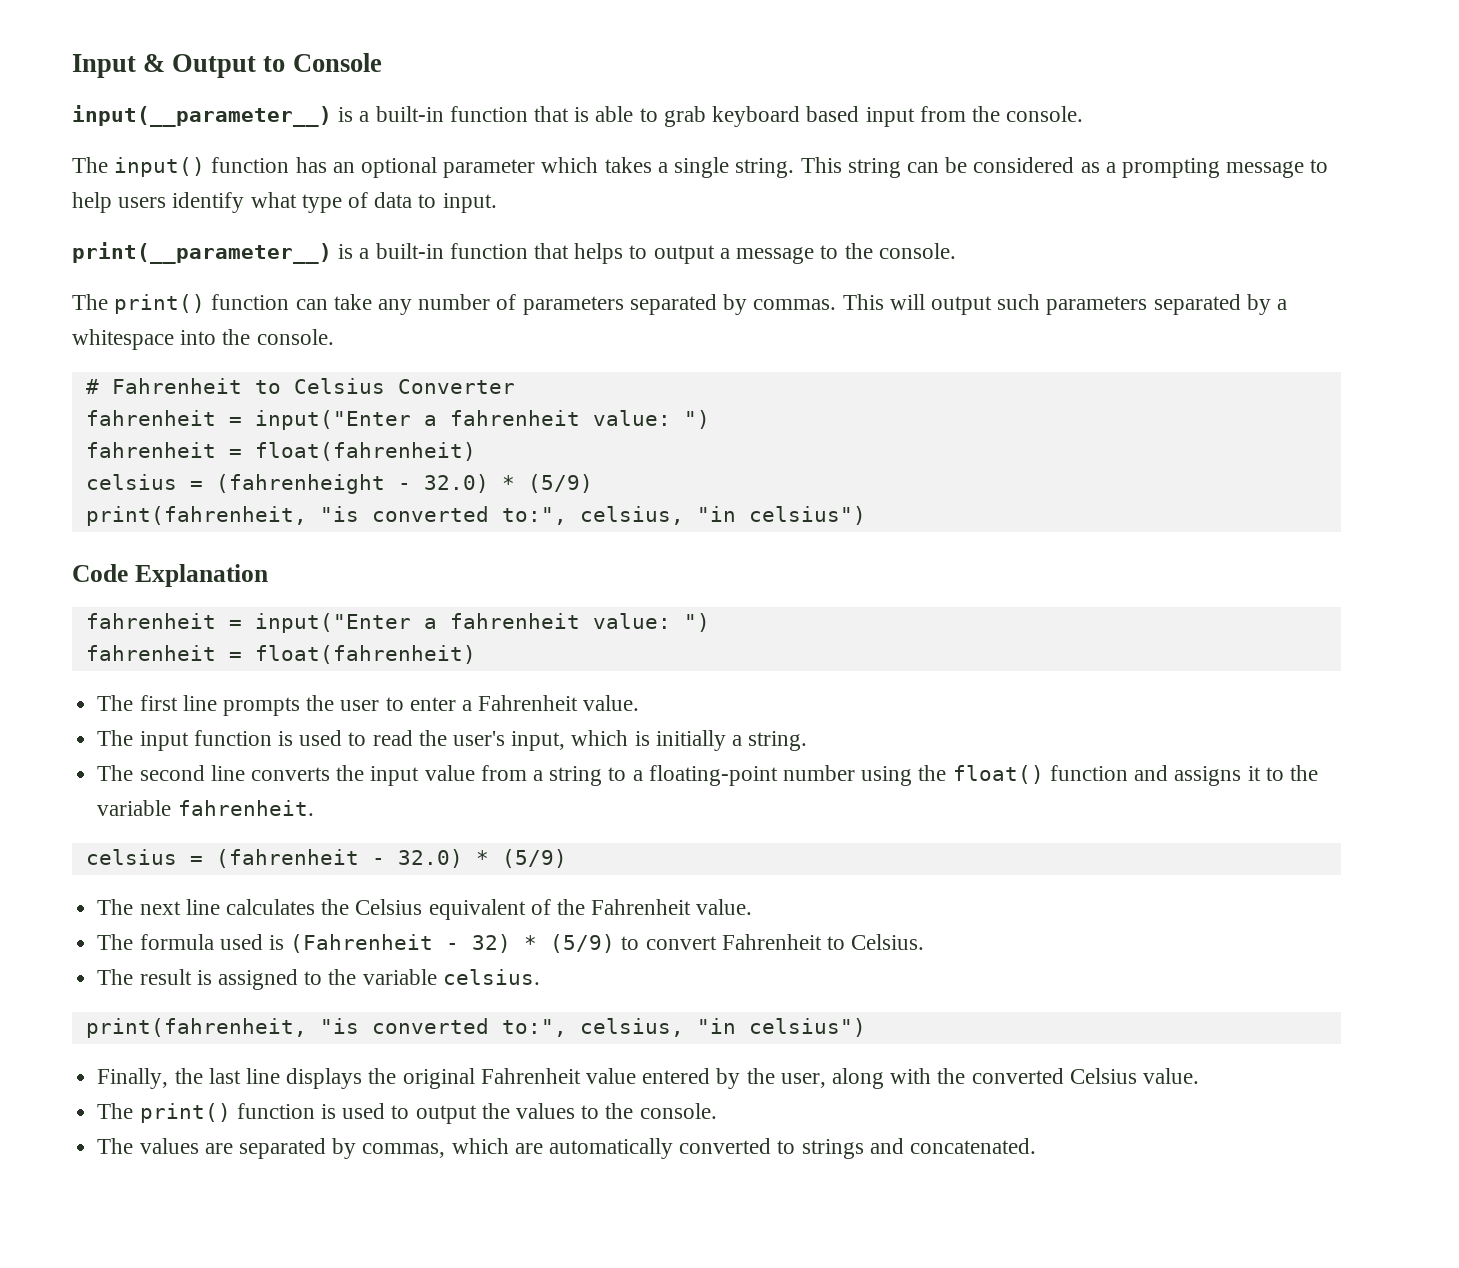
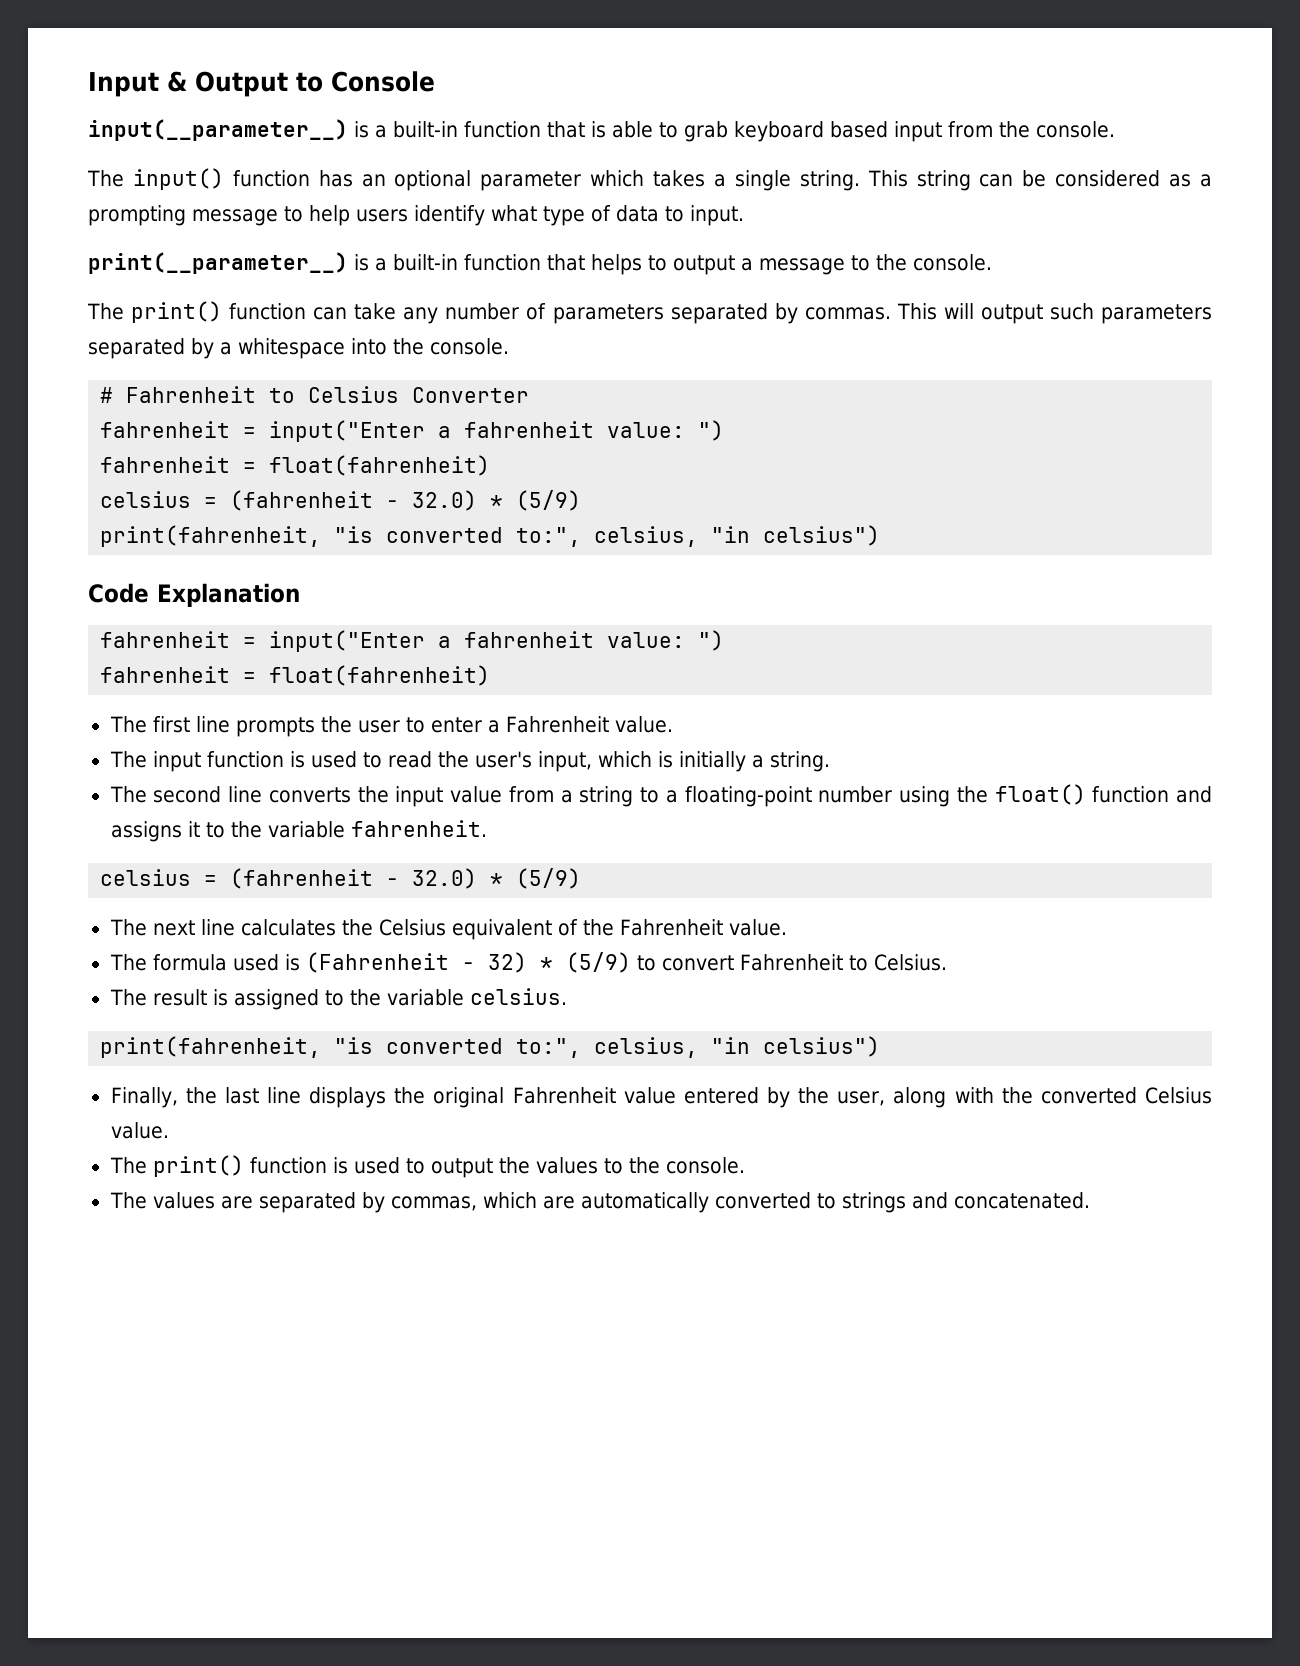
[215,474,385,494] (fahrenheight -> [230,490,374,511] (fahrenheit

